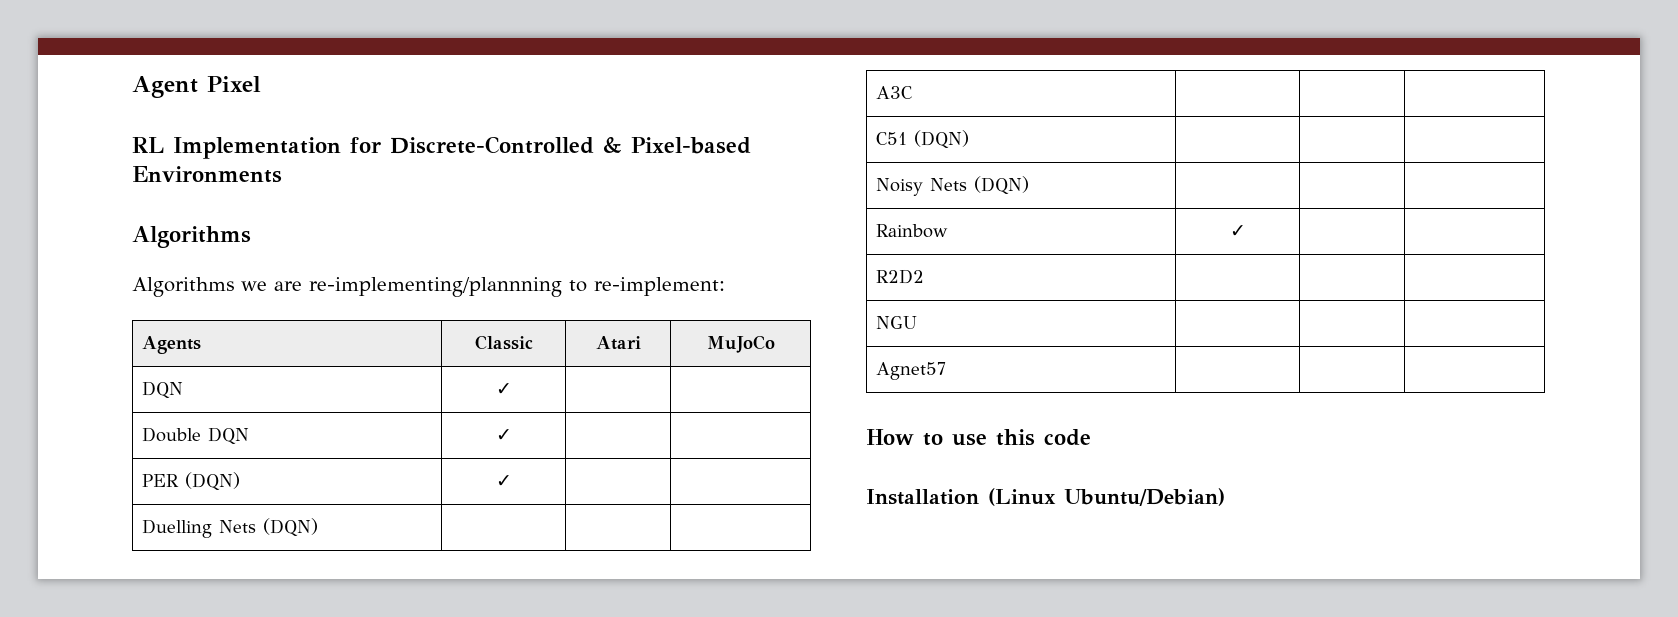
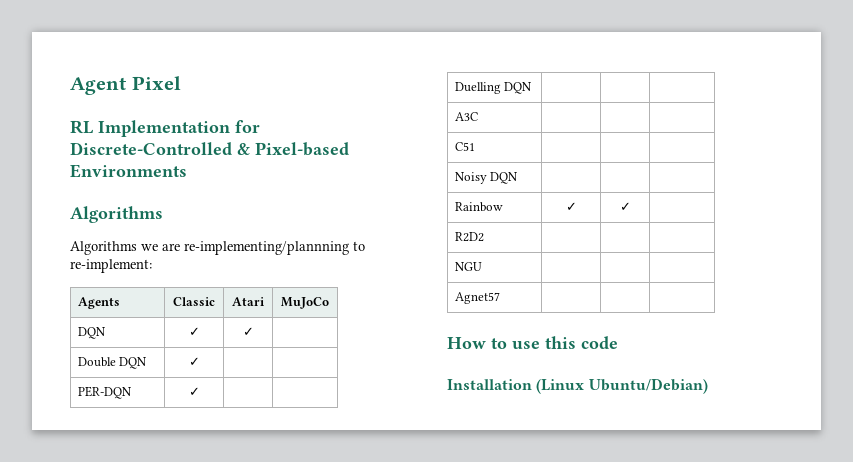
(512, 389) none -> [242,327,254,336] ✓
[142,472,241,491] PER (DQN) -> [77,386,132,399] PER-DQN
[219,518,319,537] Nets (DQN) -> [504,82,533,94] DQN
[914,130,970,149] (DQN) -> (475, 146) none
[930,176,1030,195] Nets (DQN) -> [490,172,519,184] DQN
(1246, 231) none -> [619,202,631,211] ✓

